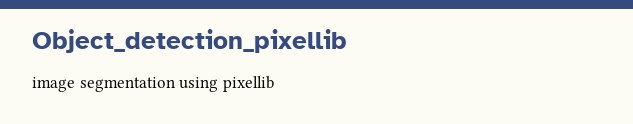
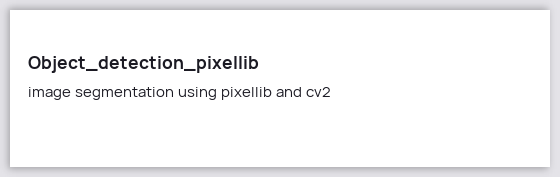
(274, 84) none -> [276,87,332,97] and cv2

